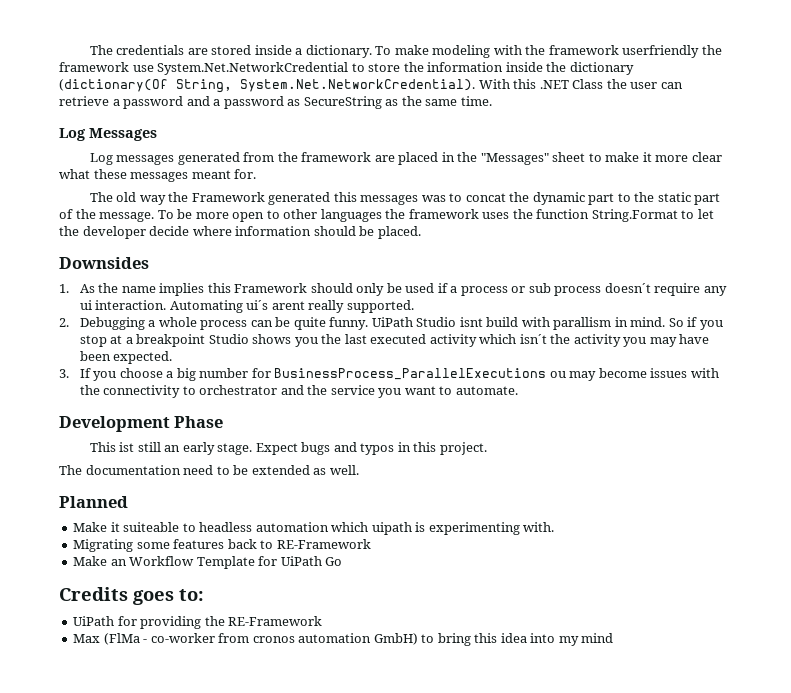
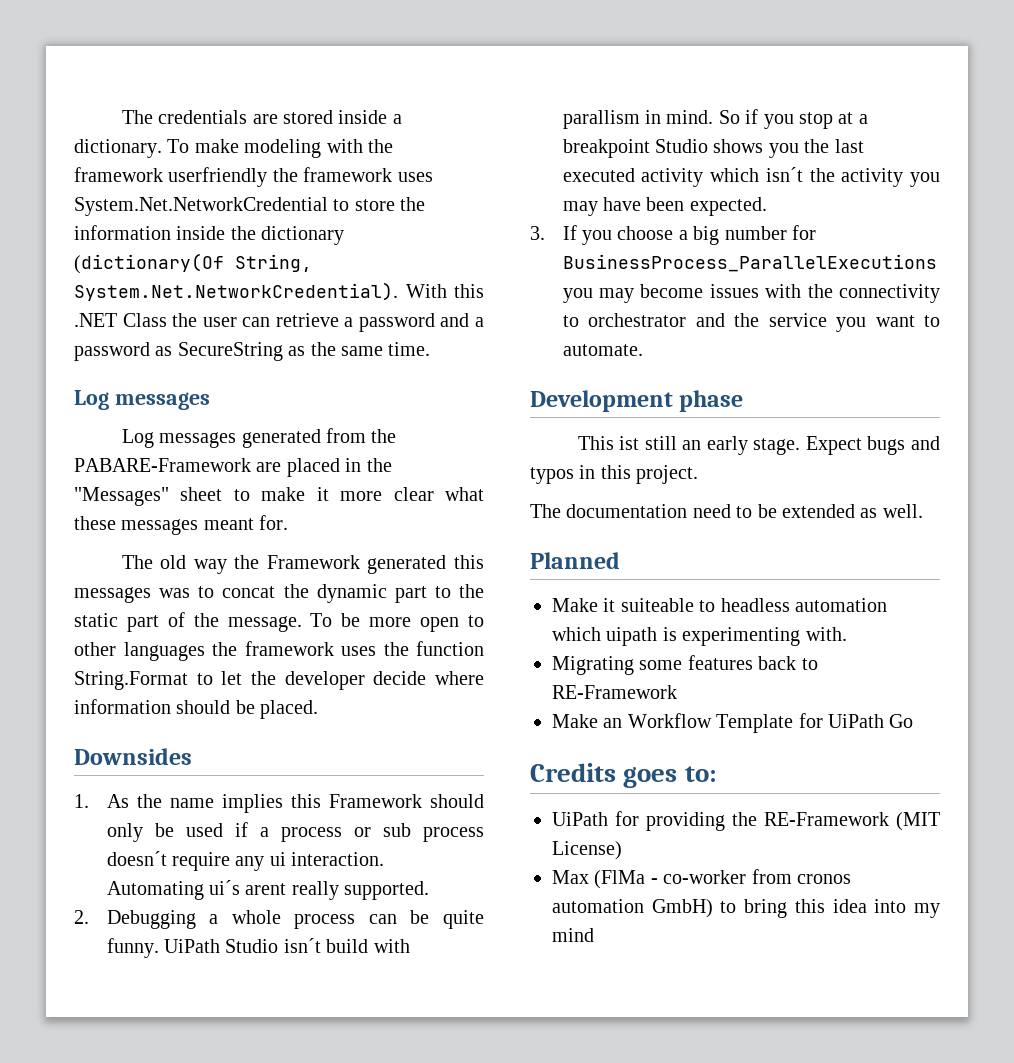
[132,65,154,72] use -> [397,172,433,182] uses
[89,128,157,141] Messages -> [114,392,210,410] messages
[301,152,372,162] framework -> [74,458,251,472] PABARE-Framework
[459,317,483,327] isnt -> [283,938,321,953] isn´t
[549,371,566,378] ou -> [562,288,593,303] you
[174,416,224,428] Phase -> [679,390,744,412] phase
(323, 621) none -> [896,812,940,831] [552,841,622,860] (MIT License)

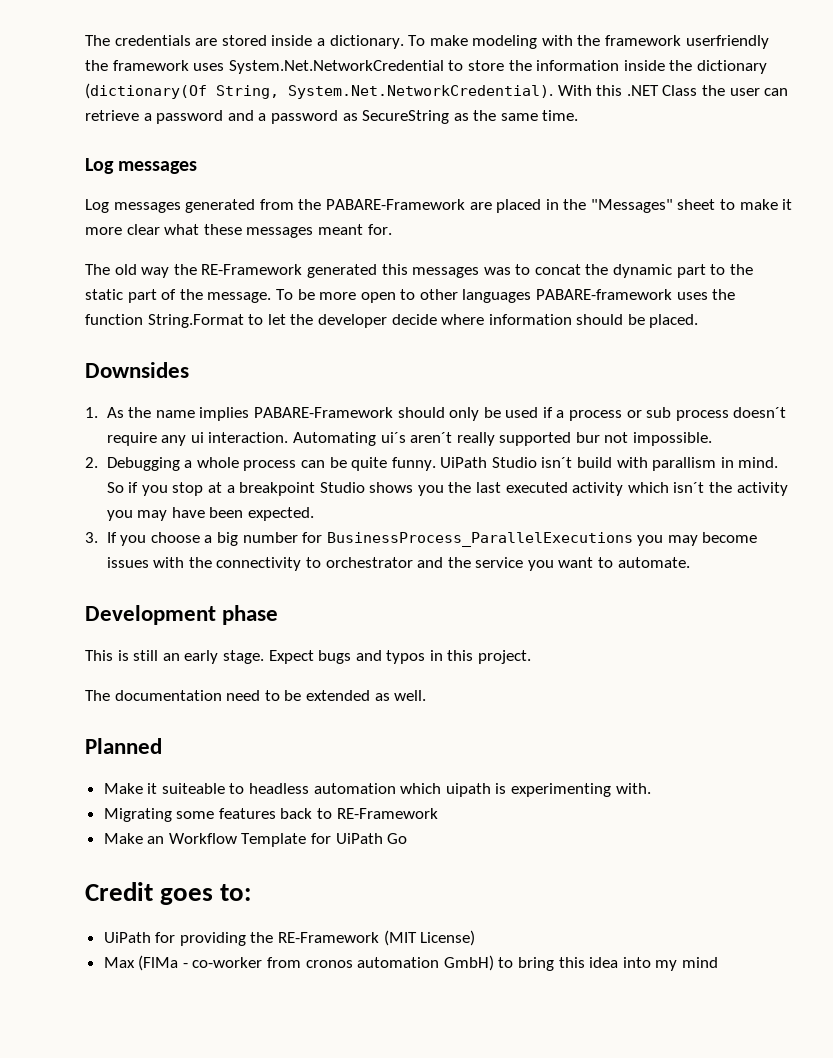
[266,555,360,569] Framework -> [201,264,303,275] RE-Framework
[212,641,334,656] the framework -> [536,289,673,300] PABARE-framework
[290,794,422,808] this Framework -> [253,407,393,418] PABARE-Framework
[245,881,430,900] arent really supported. -> [410,432,713,446] aren´t really supported bur not impossible.
[619,436,640,450] ist -> [117,650,129,661] is
[530,763,616,782] Credits -> [85,882,153,901] Credit

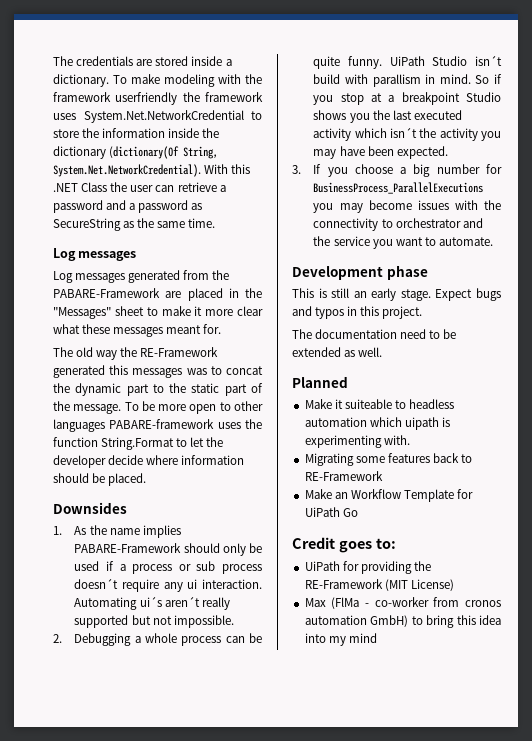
[575,432,600,443] bur -> [131,615,151,625] but

